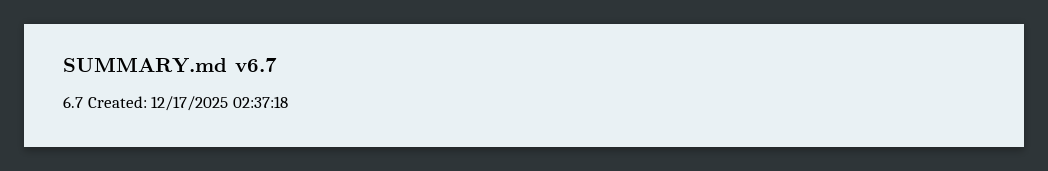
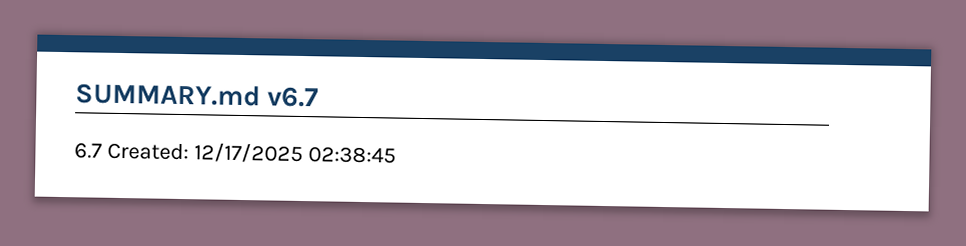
[232,96,288,108] 02:37:18 -> [307,146,396,164] 02:38:45

